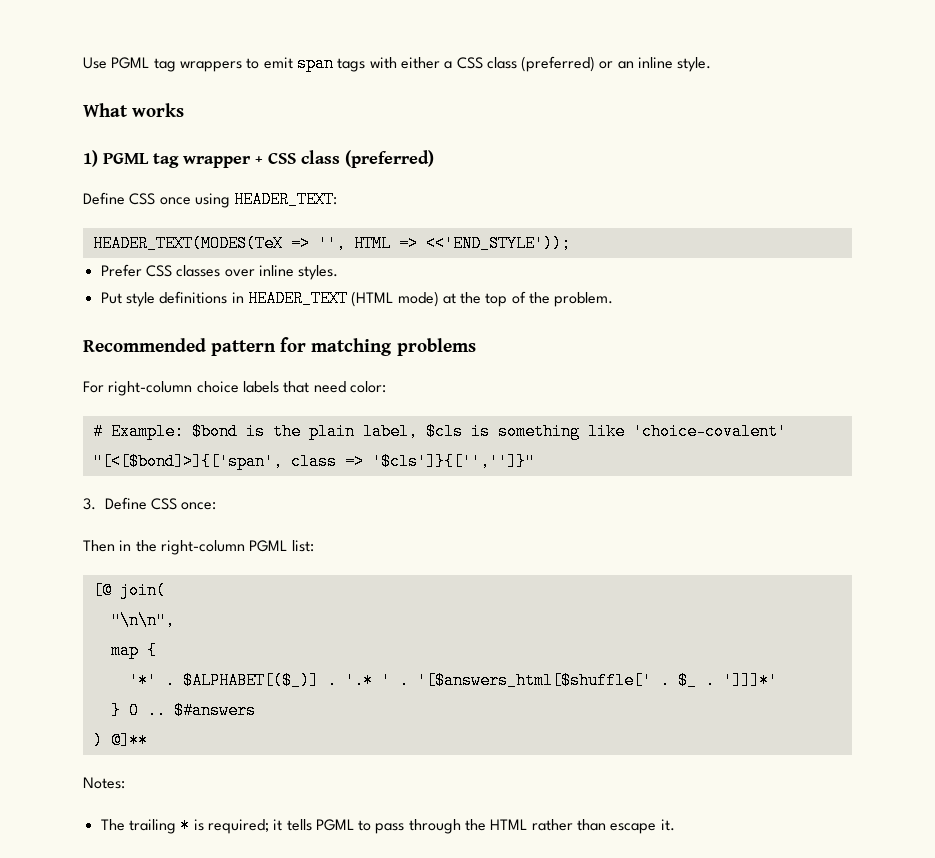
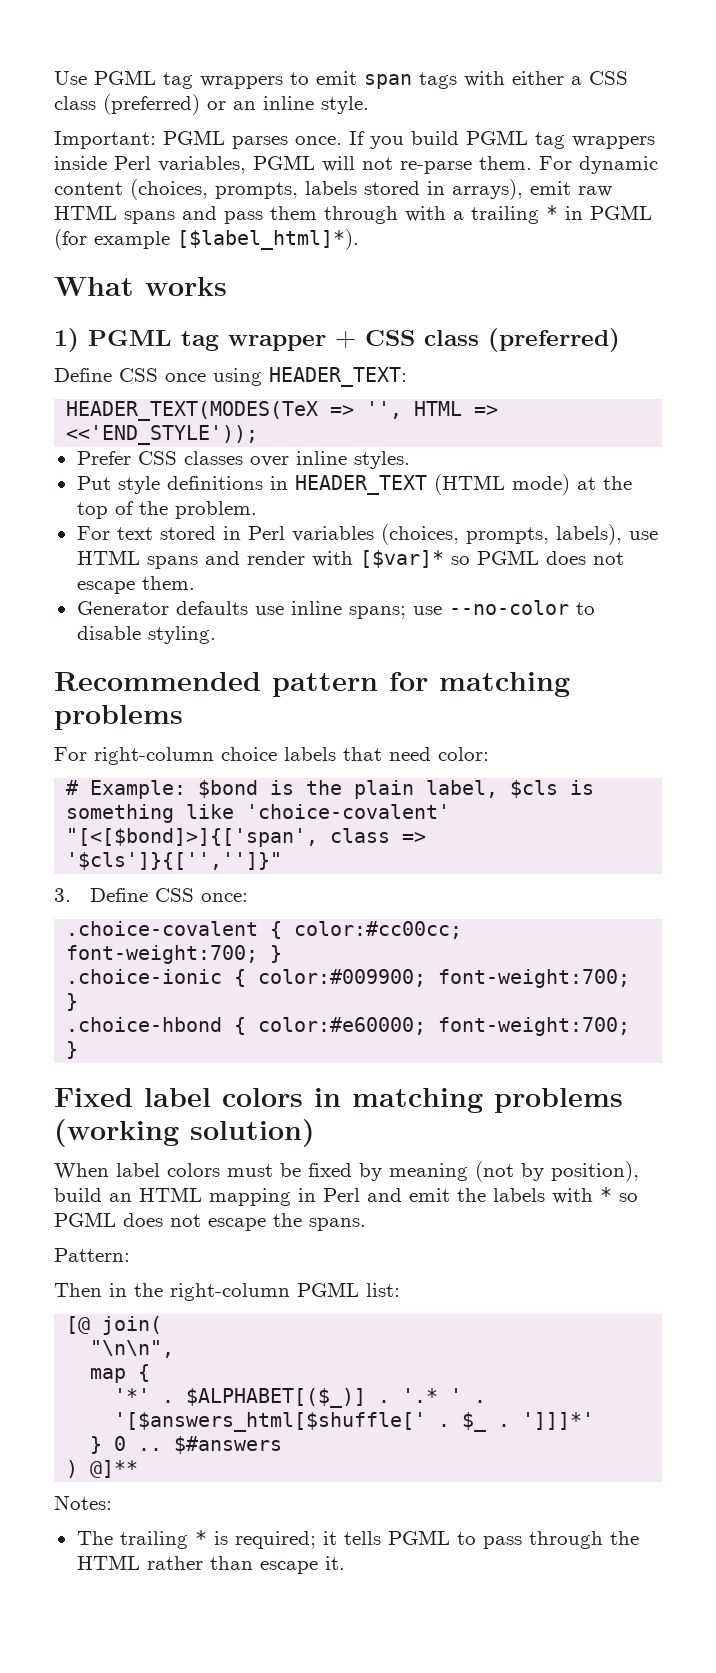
(712, 64) none -> [54,130,655,149] [54,155,658,174] [54,179,612,200] [54,205,652,224] [54,229,359,250] // Important: PGML parses once. If you build PGML tag wrappers inside Perl variables, PGML will not re-parse them. For dynamic content (choices, prompts, labels stored in arrays), emit raw HTML spans and pass them through with a trailing * in PGML (for example [$label_html]*).
(614, 299) none -> [76,524,658,545] [76,550,624,569] [76,576,195,594] [76,600,595,619] [76,626,216,644] // For text stored in Perl variables (choices, prompts, labels), use HTML spans and render with [$var]* so PGML does not escape them. // Generator defaults use inline spans; use --no-color to disable styling.
(217, 506) none -> [66,921,463,939] [66,945,283,964] [66,969,631,988] [66,993,79,1011] [66,1017,631,1036] [66,1041,79,1059] [54,1088,623,1113] [54,1119,315,1147] [54,1161,639,1182] [54,1187,638,1206] [54,1212,366,1231] [54,1248,130,1262] // .choice-covalent { color:#cc00cc; font-weight:700; } // .choice-ionic { color:#009900; font-weight:700; } // .choice-hbond { color:#e60000; font-weight:700; } // Fixed label colors in matching problems (working solution) // When label colors must be fixed by meaning (not by position), build an HTML mapping in Perl and emit the labels with * so PGML does not escape the spans. // Pattern:

